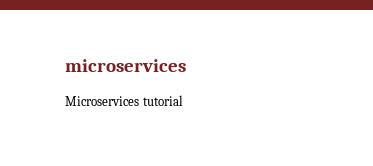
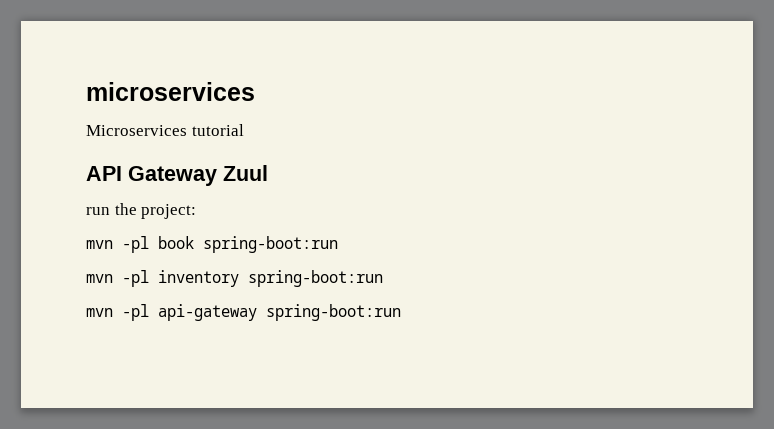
(183, 100) none -> [86,165,268,186] [86,203,197,219] [86,236,338,253] [86,270,383,287] [86,304,401,321] // API Gateway Zuul // run the project: // mvn -pl book spring-boot:run // mvn -pl inventory spring-boot:run // mvn -pl api-gateway spring-boot:run

